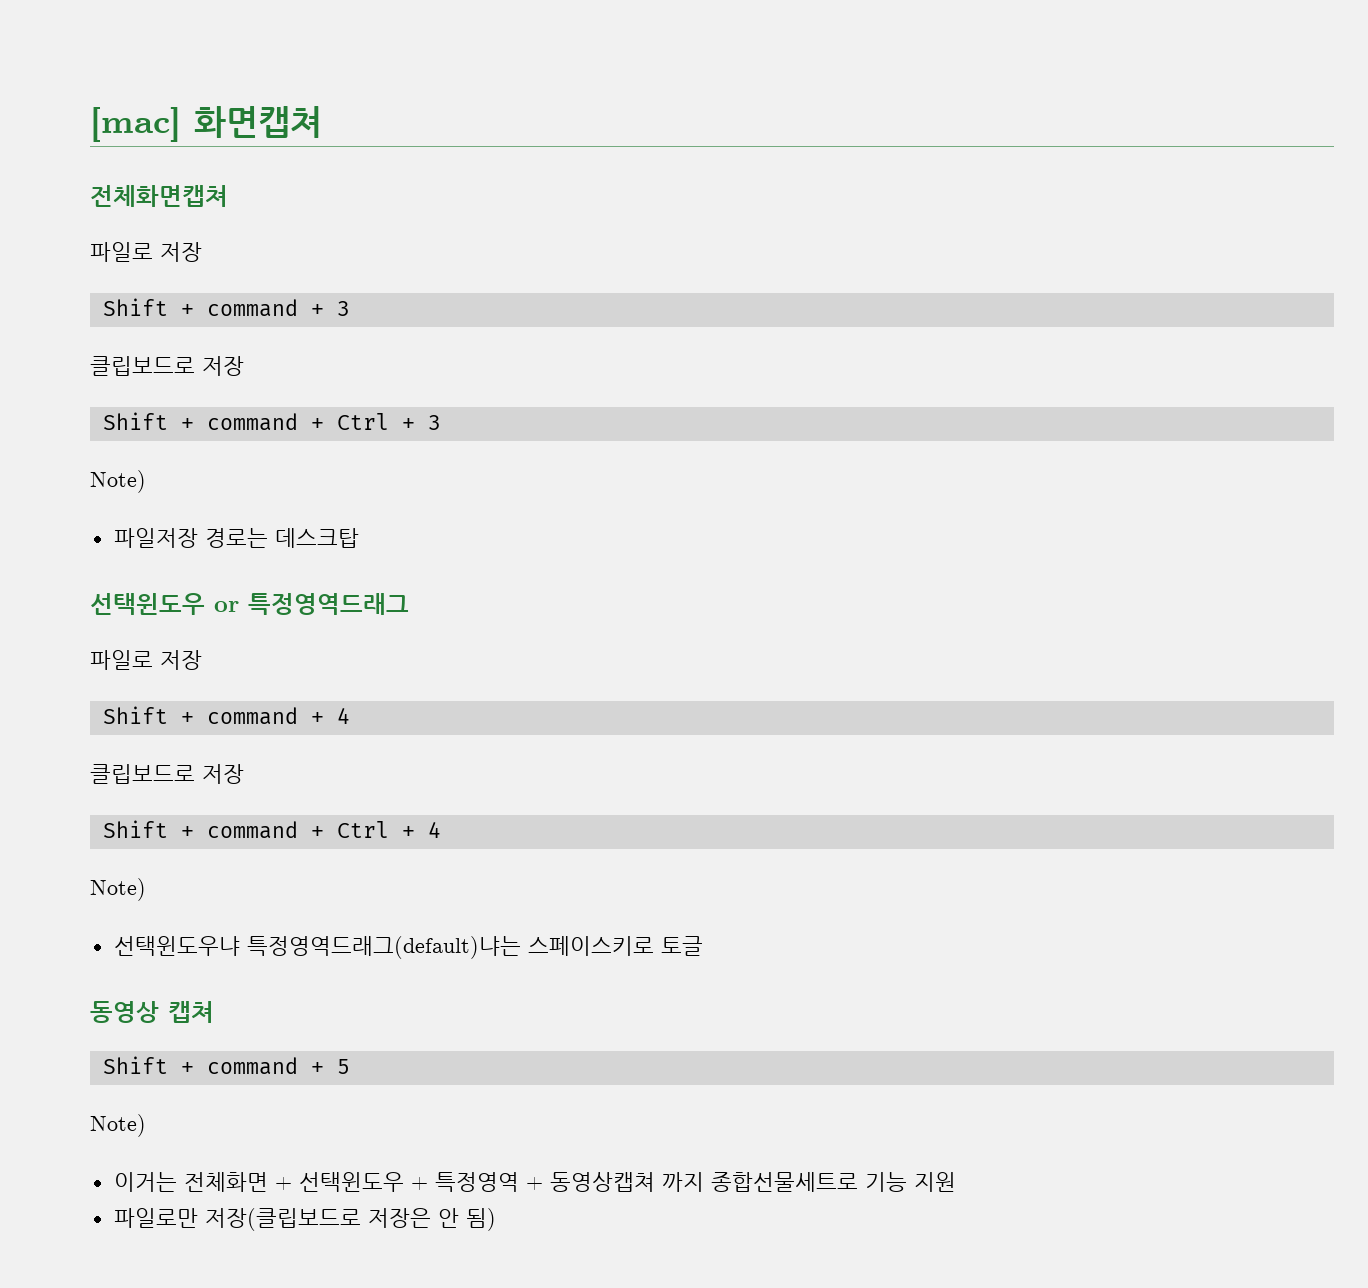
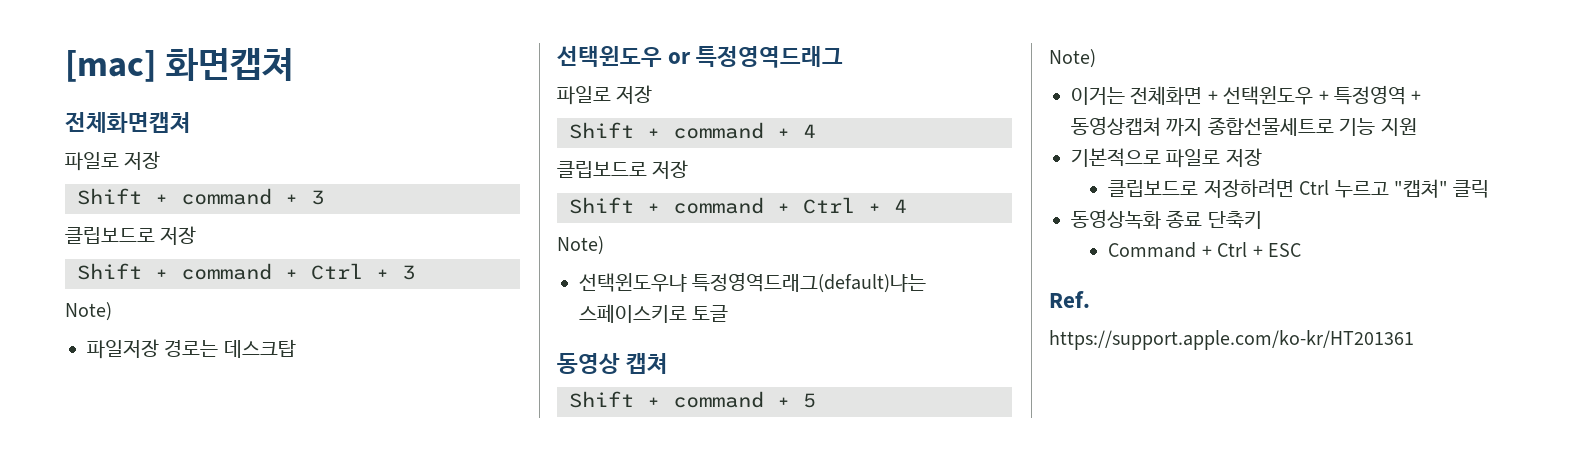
[113,1208,496,1231] 파일로만 저장(클립보드로 저장은 안 됨) -> [1071,148,1262,168] [1108,178,1490,198] [1071,209,1262,229] [1108,242,1301,258] [1049,291,1090,308] [1049,330,1414,350] 기본적으로 파일로 저장 // 클립보드로 저장하려면 Ctrl 누르고 "캡쳐" 클릭 // 동영상녹화 종료 단축키 // Command + Ctrl + ESC // Ref. // https://support.apple.com/ko-kr/HT201361

